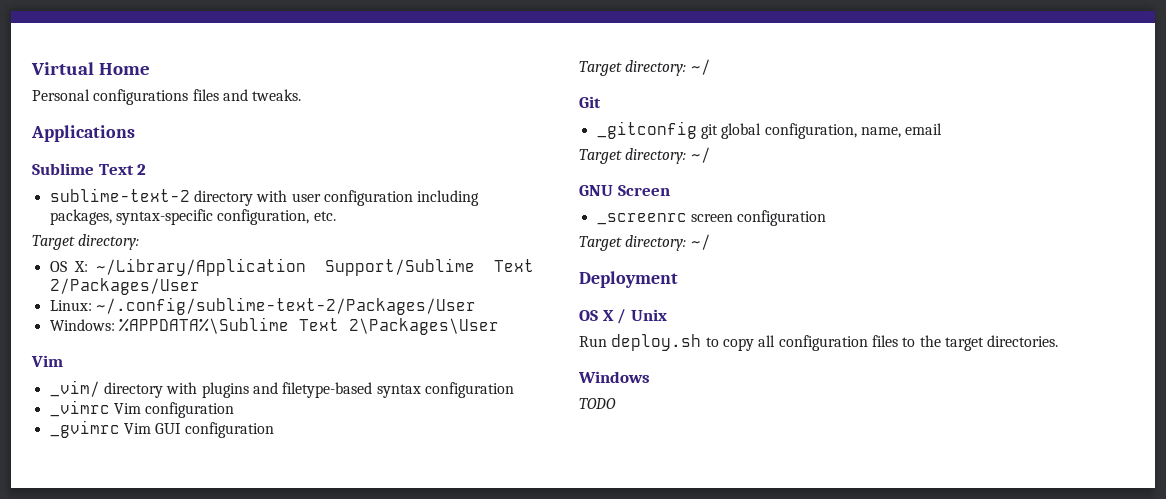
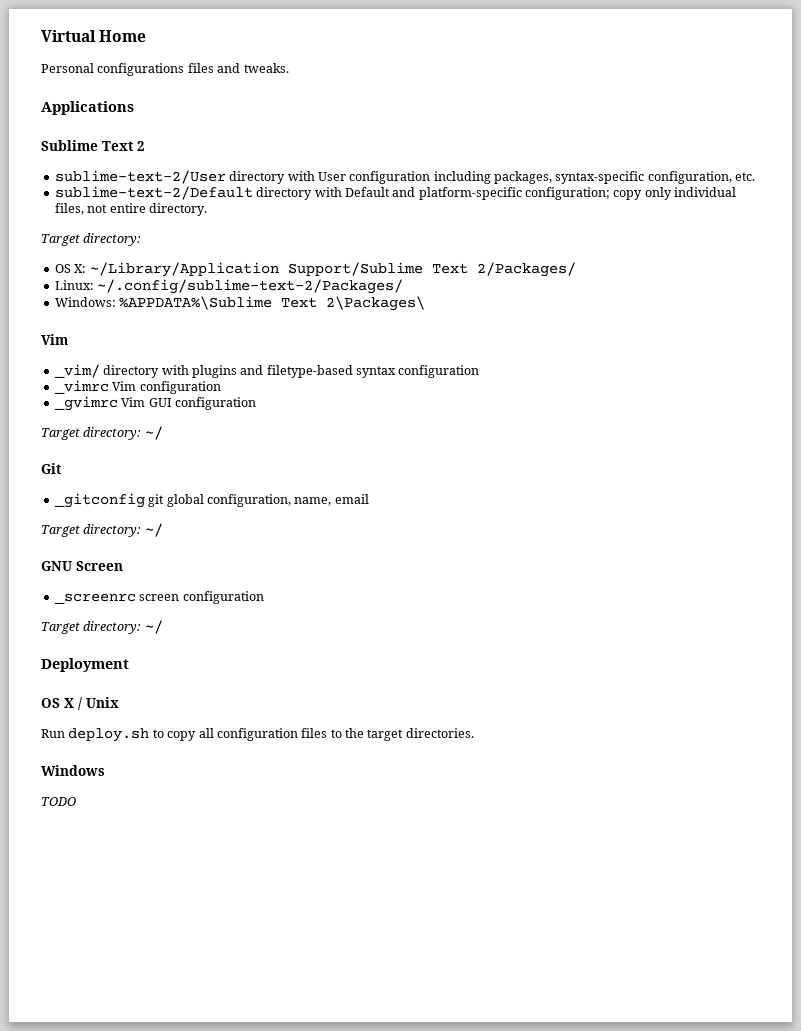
[49,188,321,206] sublime-text-2 directory with user -> [54,170,346,184] sublime-text-2/User directory with User
(336, 216) none -> [54,186,737,200] [54,203,207,216] // sublime-text-2/Default directory with Default and platform-specific configuration; copy only individual files, not entire directory.
[49,278,200,295] 2/Packages/User -> [476,262,576,277] 2/Packages/
[95,297,476,315] ~/.config/sublime-text-2/Packages/User -> [97,279,404,294] ~/.config/sublime-text-2/Packages/
[348,318,499,335] 2\Packages\User -> [326,296,426,311] 2\Packages\

